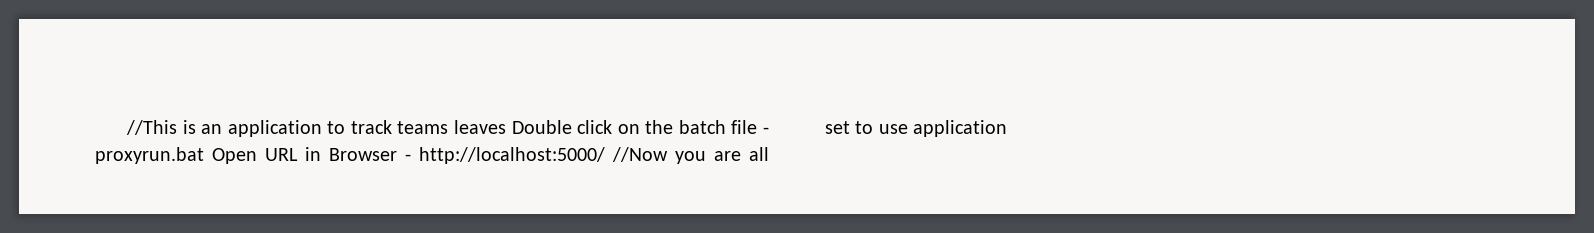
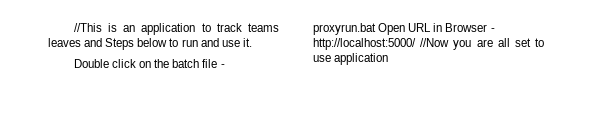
(506, 127) none -> [84,38,252,50] and Steps below to run and use it. //

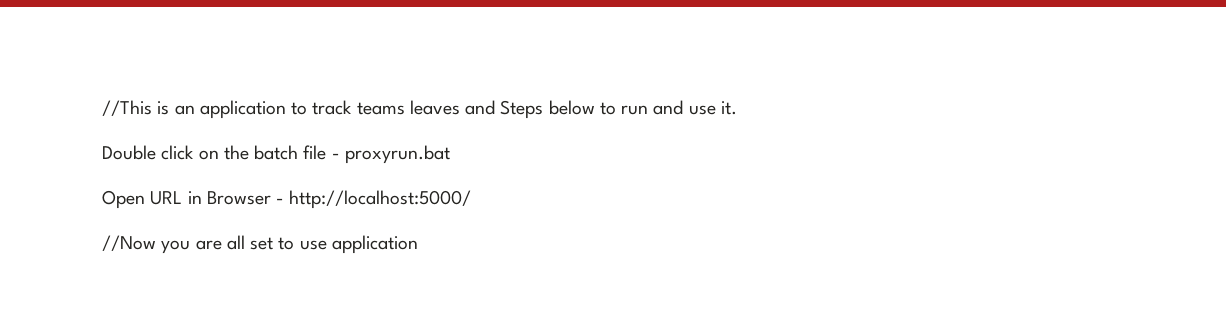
(376, 29) none -> (450, 154) //
(416, 44) none -> (472, 199) //

